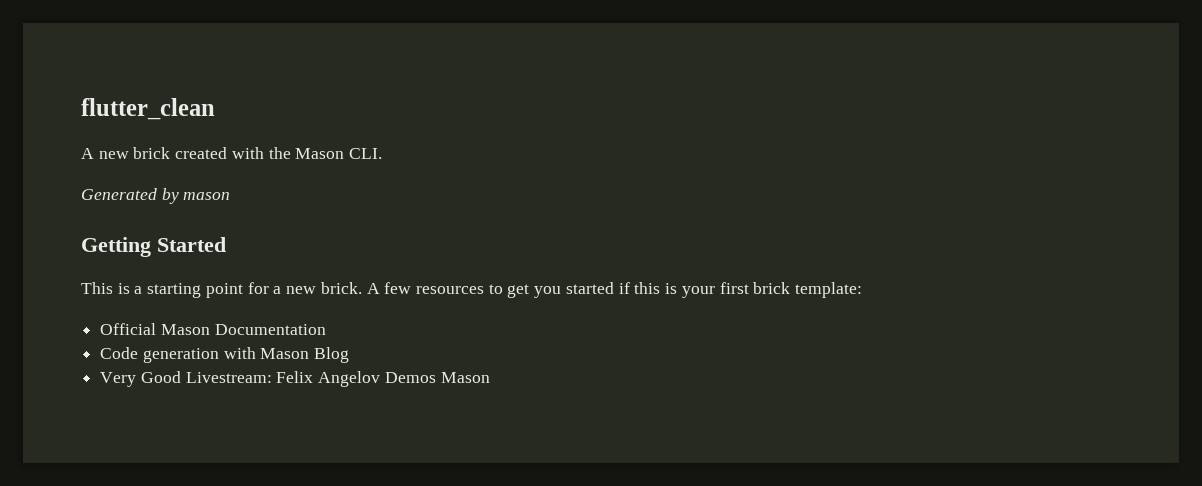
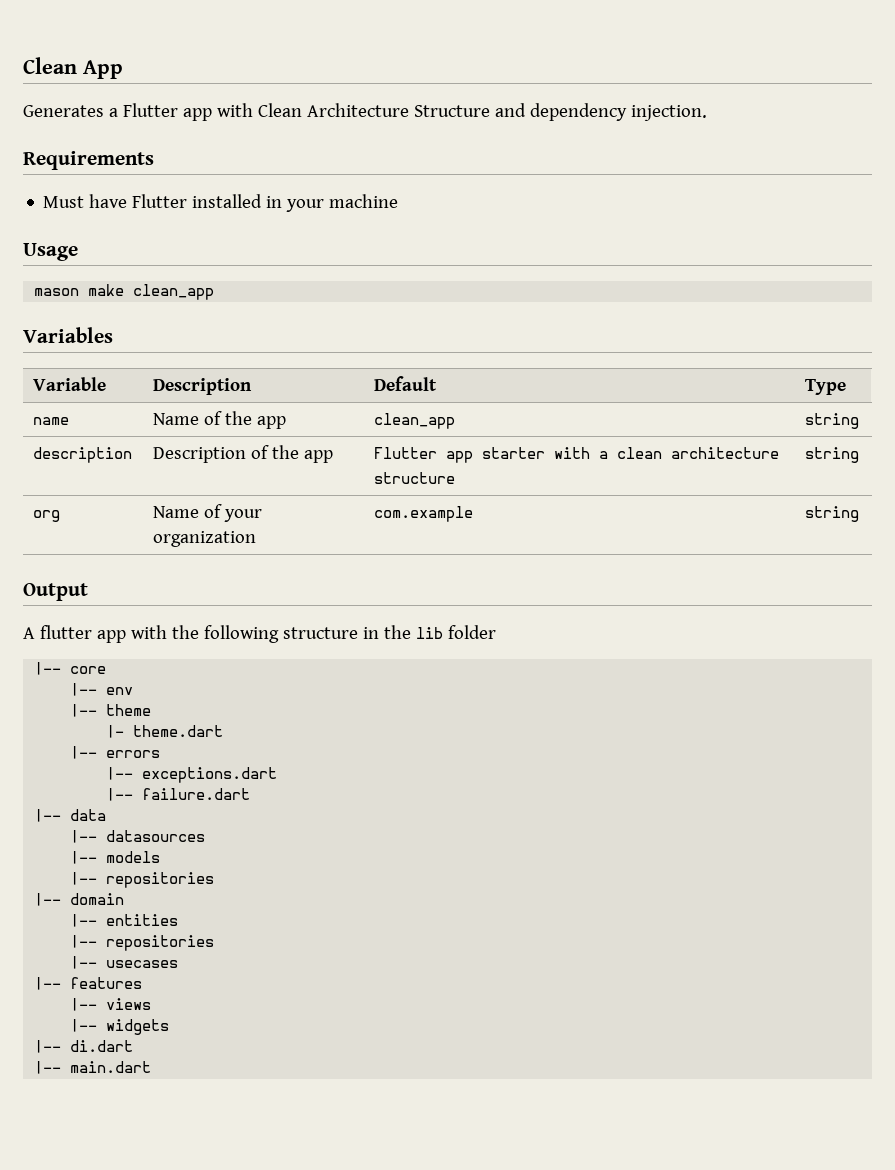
[81,98,215,120] [81,147,383,159] [81,188,231,204] [81,237,226,257] [81,282,862,298] [100,323,326,335] [100,347,350,363] [100,371,490,387] flutter_clean // A new brick created with the Mason CLI. // Generated by mason // Getting Started // This is a starting point for a new brick. A few resources to get you started if this is your first brick template: // Official Mason Documentation // Code generation with Mason Blog // Very Good Livestream: Felix Angelov Demos Mason -> [23,57,123,79] [23,103,707,121] [23,151,154,170] [43,194,399,212] [23,243,78,261] [34,284,215,300] [23,327,113,343] [33,377,107,391] [153,378,253,395] [374,376,438,391] [805,379,847,395] [33,417,70,425] [153,411,287,429] [374,413,456,429] [805,413,860,429] [33,447,133,463] [153,445,334,463] [374,447,780,463] [374,472,456,484] [805,447,860,463] [33,510,61,522] [153,504,263,522] [153,531,257,547] [374,506,474,522] [805,506,860,522] [23,583,88,601] [23,625,496,643] [34,662,107,675] [70,683,134,696] [70,704,152,717] [106,725,224,738] [70,746,161,759] [106,767,278,783] [106,788,251,801] [34,809,107,822] [70,830,206,843] [70,851,161,864] [70,872,215,888] [34,893,125,906] [70,914,179,927] [70,935,215,951] [70,956,179,969] [34,977,143,990] [70,998,152,1011] [70,1019,170,1035] [34,1040,134,1053] [34,1061,152,1074] Clean App // Generates a Flutter app with Clean Architecture Structure and dependency injection. // Requirements // Must have Flutter installed in your machine // Usage // mason make clean_app // Variables // Variable | Description | Default | Type // name | Name of the app | clean_app | string // description | Description of the app | Flutter app starter with a clean architecture structure | string // org | Name of your organization | com.example | string // Output // A flutter app with the following structure in the lib folder // |-- core // |-- env // |-- theme // |- theme.dart // |-- errors // |-- exceptions.dart // |-- failure.dart // |-- data // |-- datasources // |-- models // |-- repositories // |-- domain // |-- entities // |-- repositories // |-- usecases // |-- features // |-- views // |-- widgets // |-- di.dart // |-- main.dart

